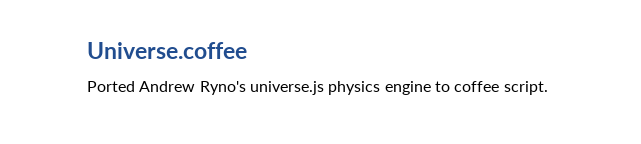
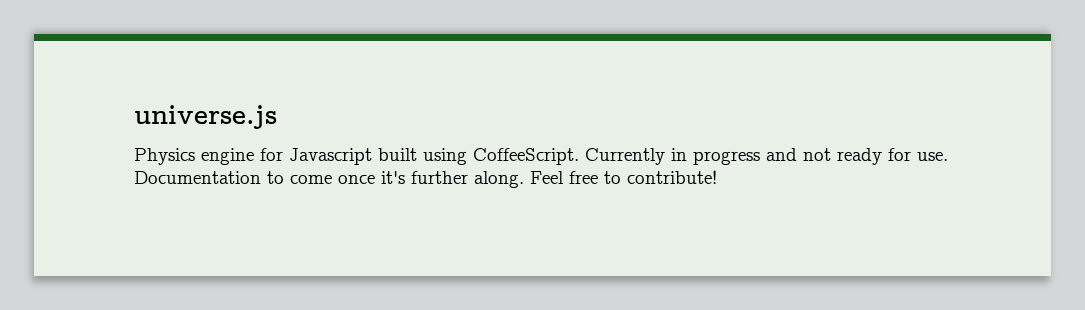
[87,42,247,59] [87,81,548,95] Universe.coffee // Ported Andrew Ryno's universe.js physics engine to coffee script. -> [134,105,277,129] [134,148,948,165] [134,170,717,188] universe.js // Physics engine for Javascript built using CoffeeScript. Currently in progress and not ready for use. Documentation to come once it's further along. Feel free to contribute!

